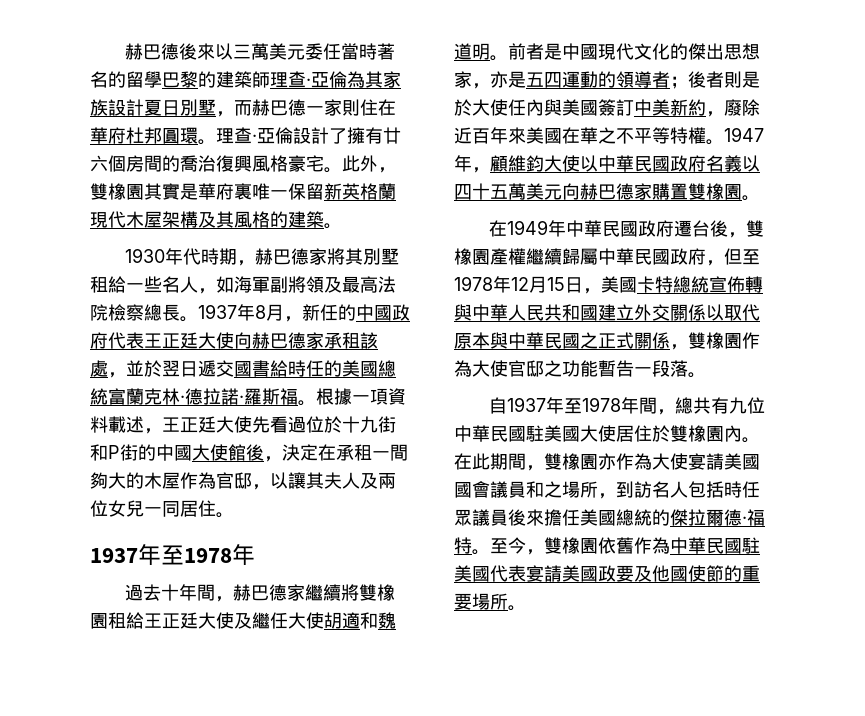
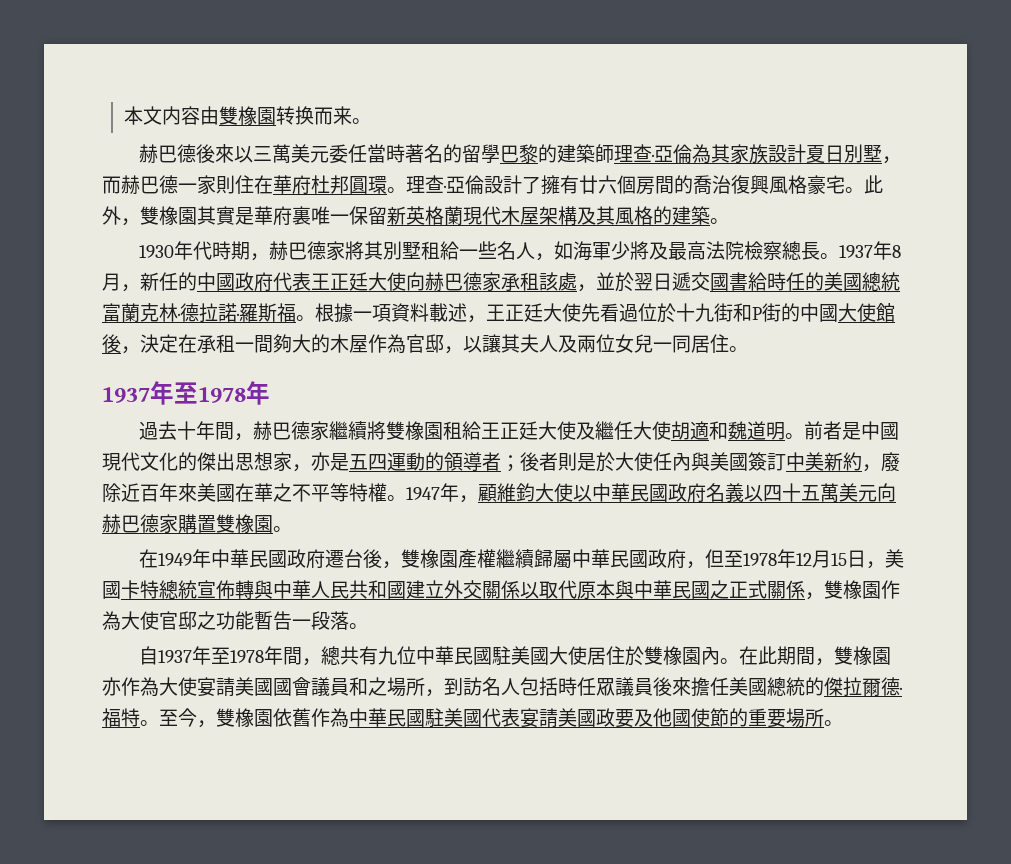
(124, 51) none -> [123,106,371,125] 本文内容由雙橡園转换而来。 //
[270,276,324,293] 副將領 -> [611,241,650,260] 少將

